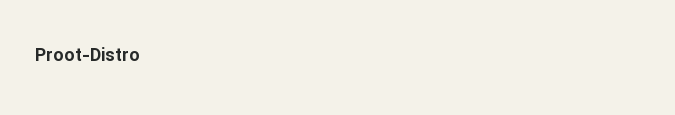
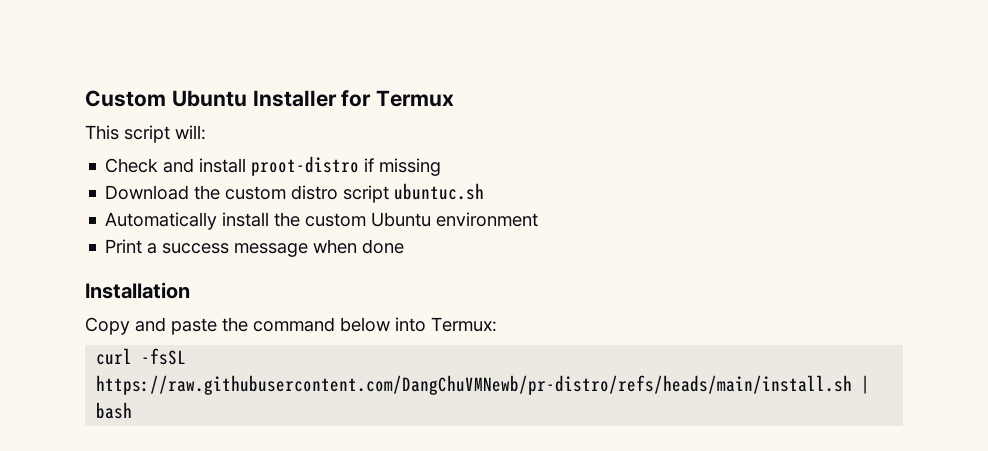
[35,47,140,61] Proot-Distro -> [85,90,455,107] [85,125,206,143] [105,156,442,176] [105,183,485,203] [105,212,539,230] [105,239,405,257] [85,282,190,299] [85,317,497,335] [96,348,187,365] [96,375,871,395] [96,402,133,419] Custom Ubuntu Installer for Termux // This script will: // Check and install proot-distro if missing // Download the custom distro script ubuntuc.sh // Automatically install the custom Ubuntu environment // Print a success message when done // Installation // Copy and paste the command below into Termux: // curl -fsSL https://raw.githubusercontent.com/DangChuVMNewb/pr-distro/refs/heads/main/install.sh | bash

